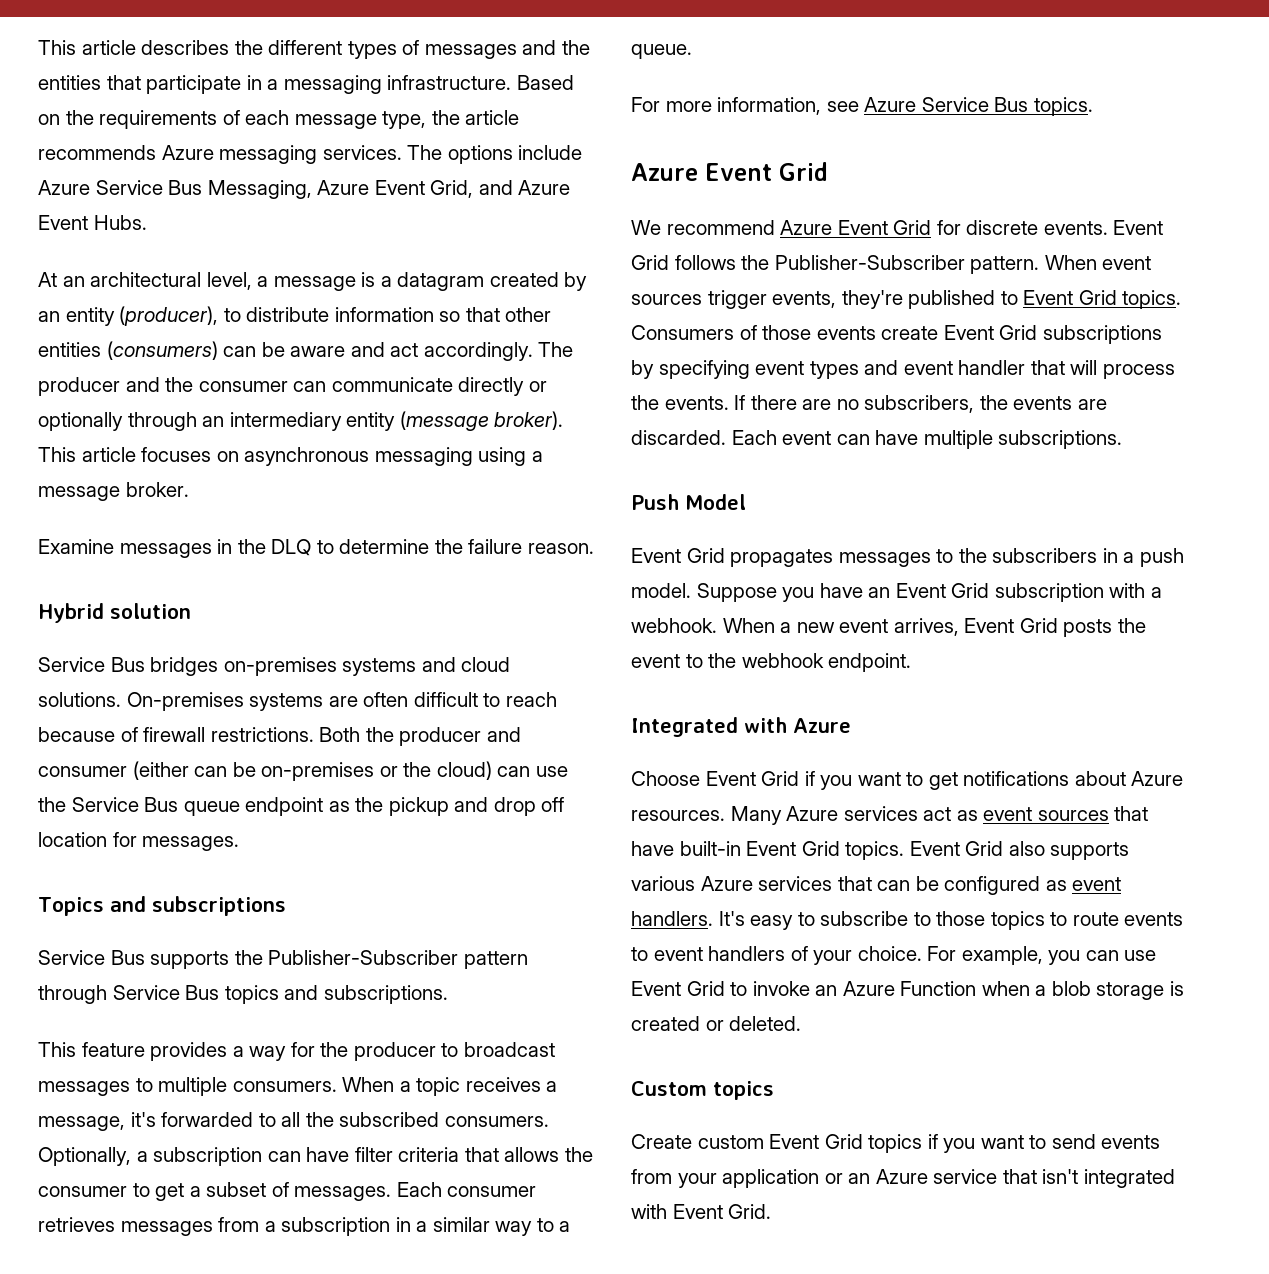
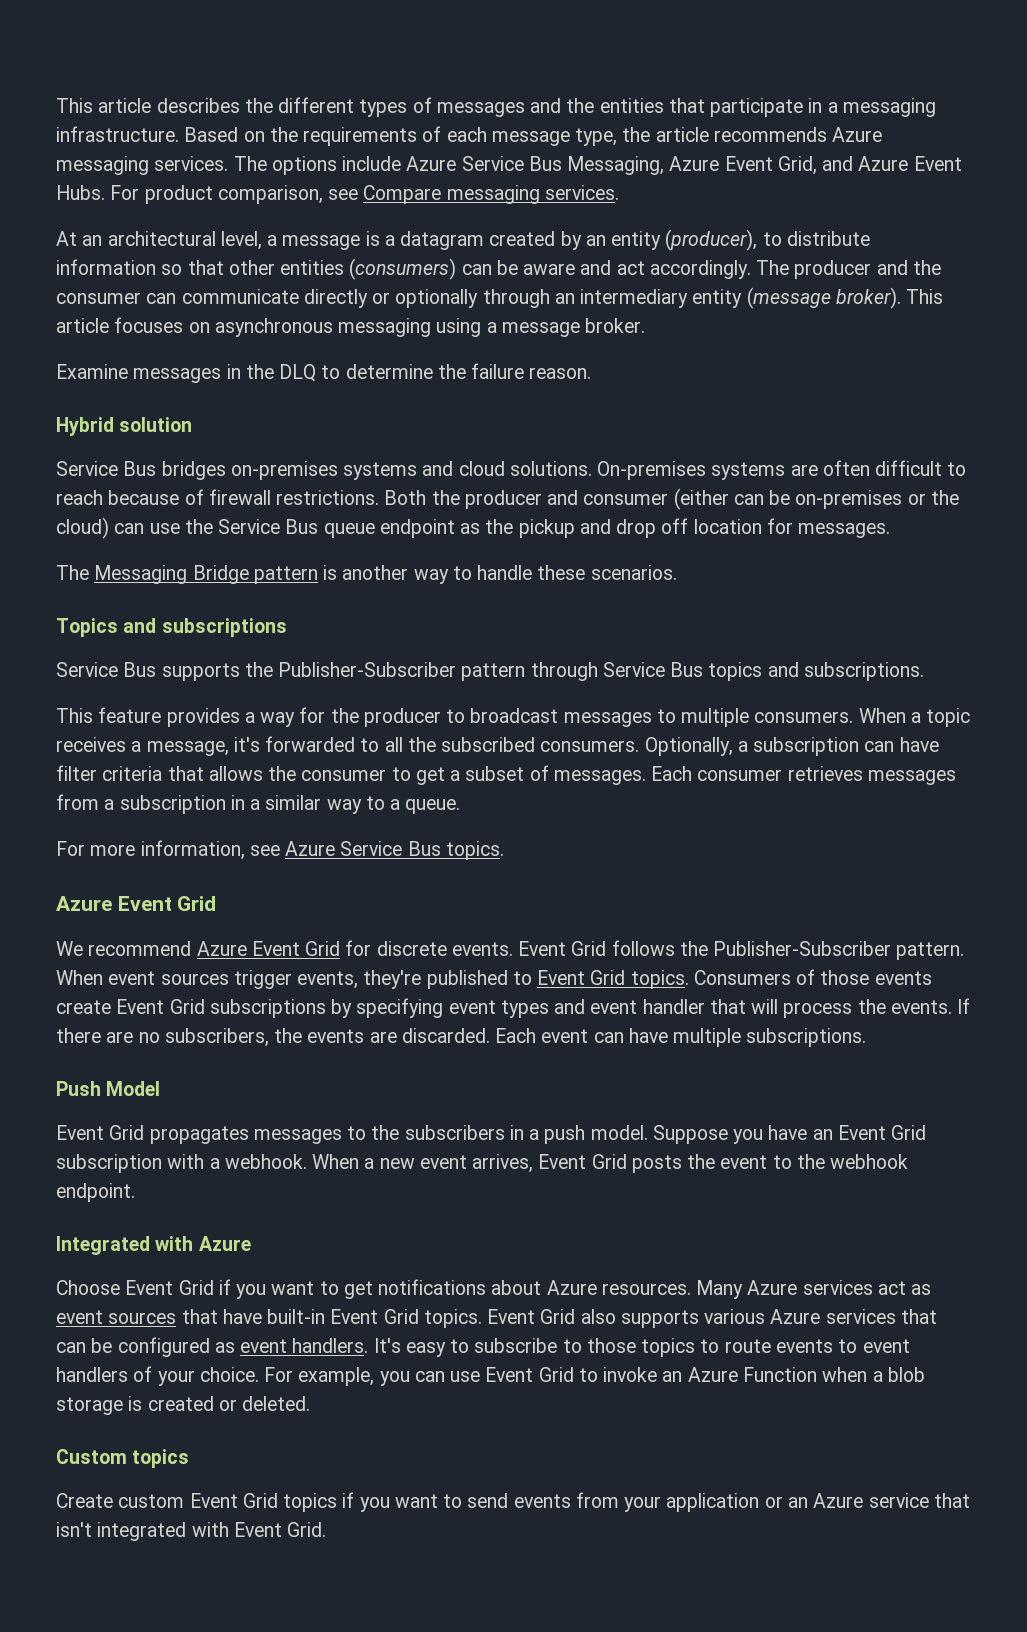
(147, 222) none -> [110,185,619,204] For product comparison, see Compare messaging services.
(240, 843) none -> [56,565,677,584] // The Messaging Bridge pattern is another way to handle these scenarios.

